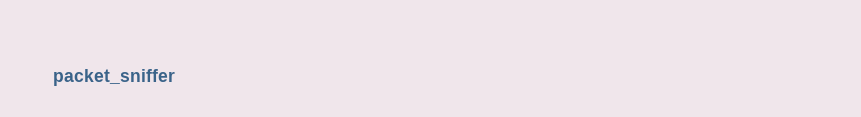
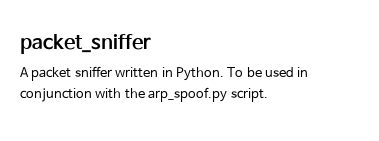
(175, 77) none -> [20,66,309,81] [20,87,268,102] // A packet sniffer written in Python. To be used in conjunction with the arp_spoof.py script.

